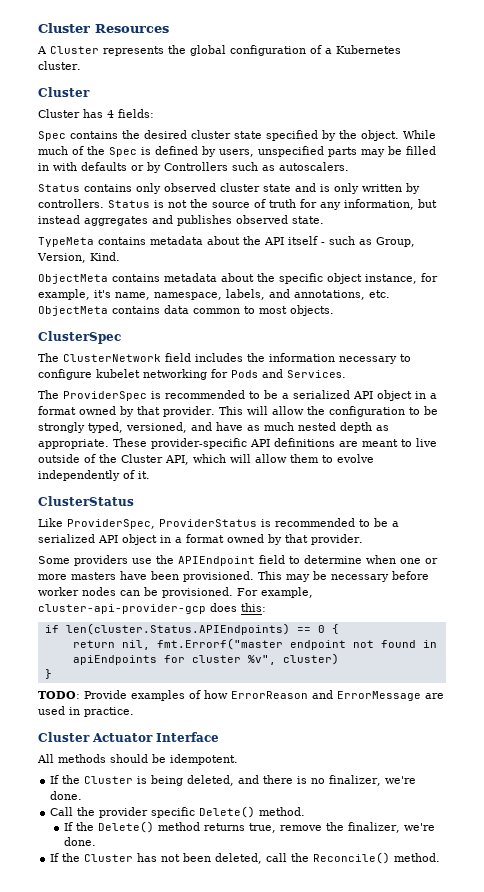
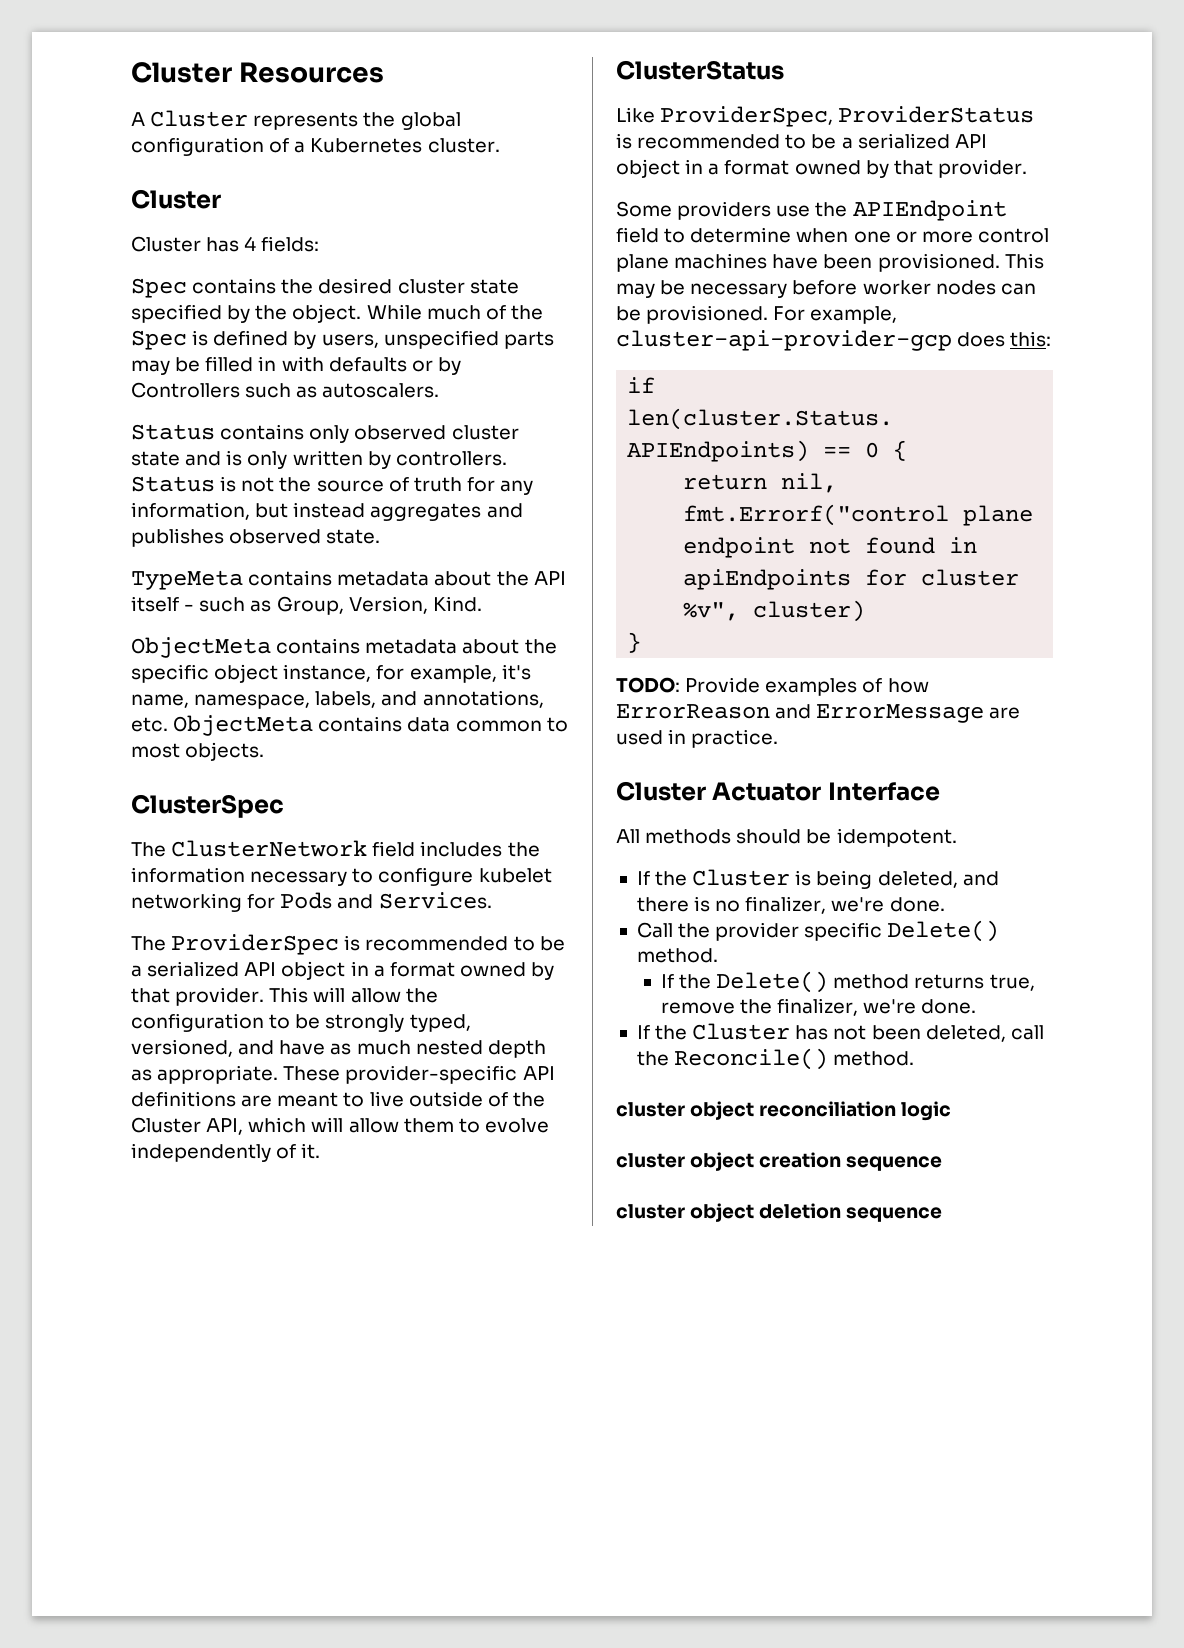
[71,572,116,580] masters -> [977,228,1049,243] [616,253,768,272] control plane machines
[156,638,283,650] fmt.Errorf("master -> [683,504,1034,526] fmt.Errorf("control plane
(441, 857) none -> [616,1101,952,1121] [616,1152,943,1171] [616,1203,943,1222] // cluster object reconciliation logic // cluster object creation sequence // cluster object deletion sequence

